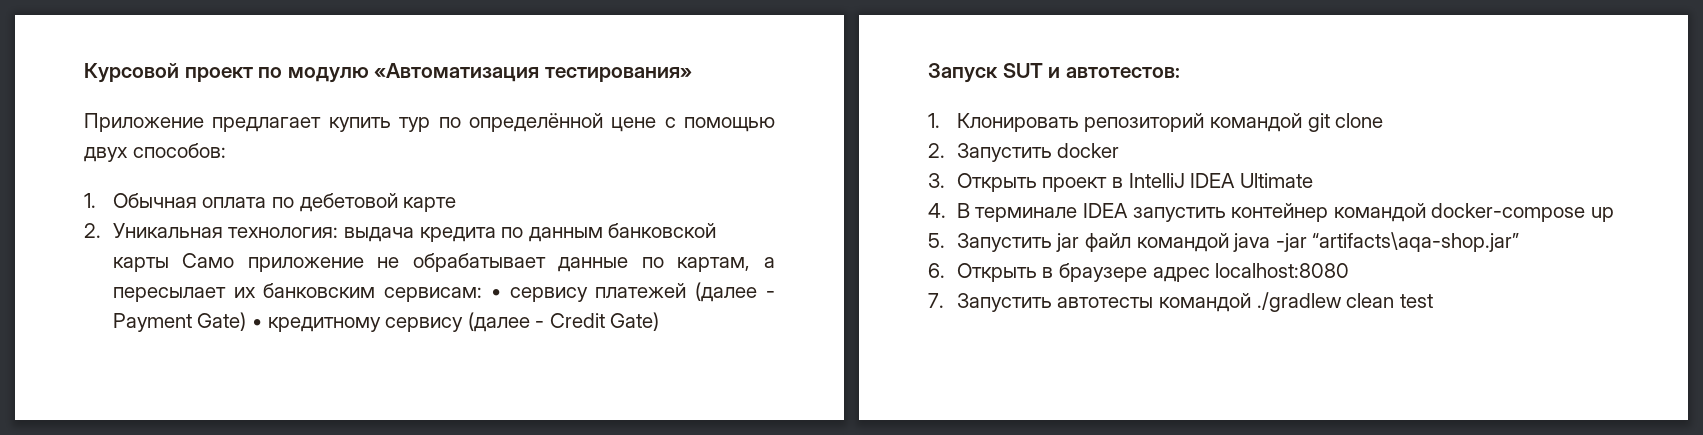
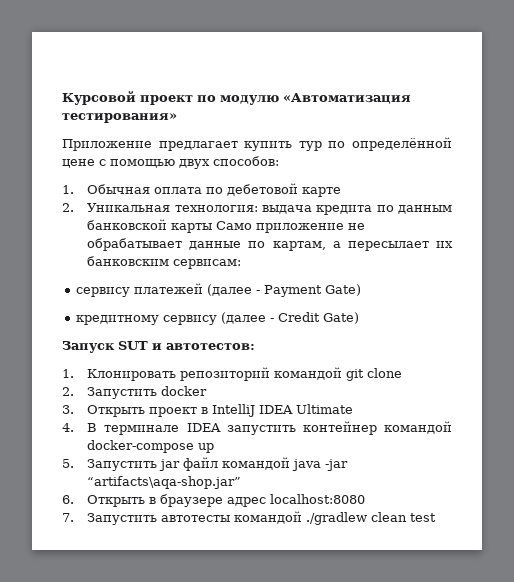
[490,289,501,298] • -> (242, 264) //
[251,319,262,328] • -> (362, 290) //

